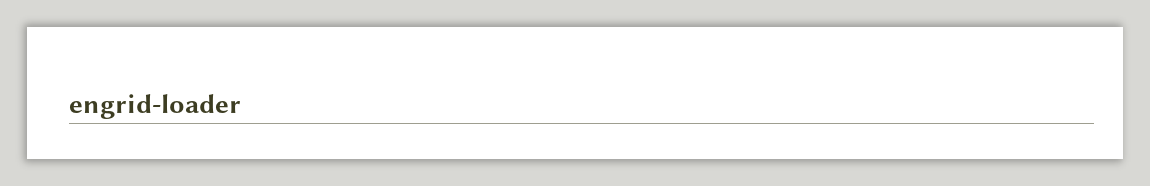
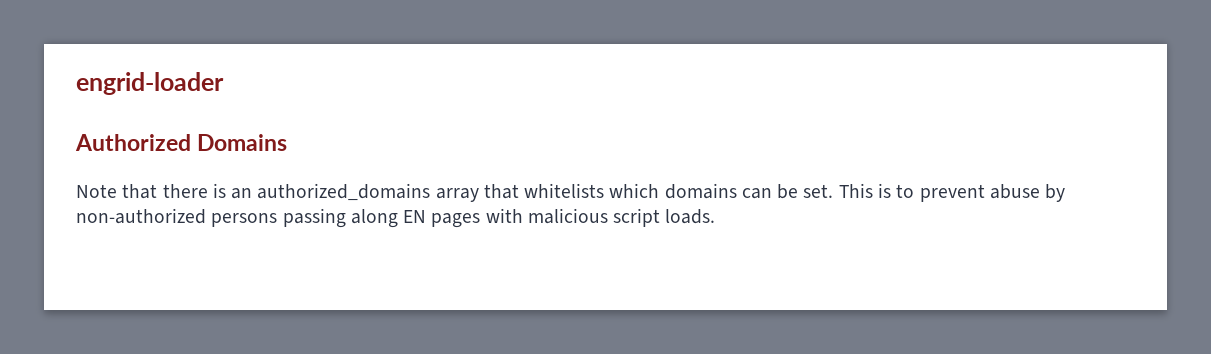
(241, 106) none -> [75,134,288,151] [76,183,1066,202] [76,208,716,228] // Authorized Domains // Note that there is an authorized_domains array that whitelists which domains can be set. This is to prevent abuse by non-authorized persons passing along EN pages with malicious script loads.

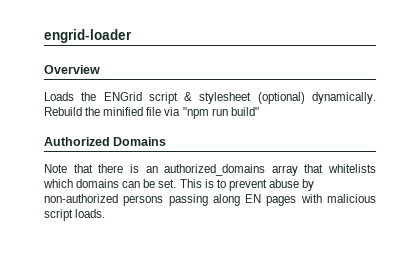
(224, 83) none -> [44,65,100,74] [44,92,376,104] [44,107,259,119] // Overview // Loads the ENGrid script & stylesheet (optional) dynamically. Rebuild the minified file via "npm run build"

